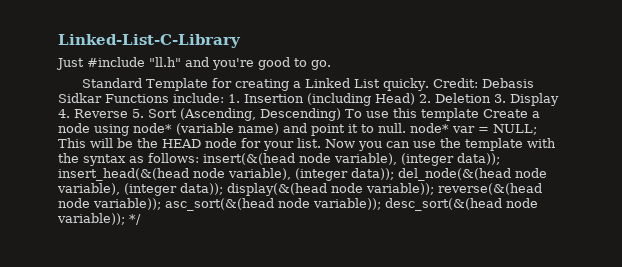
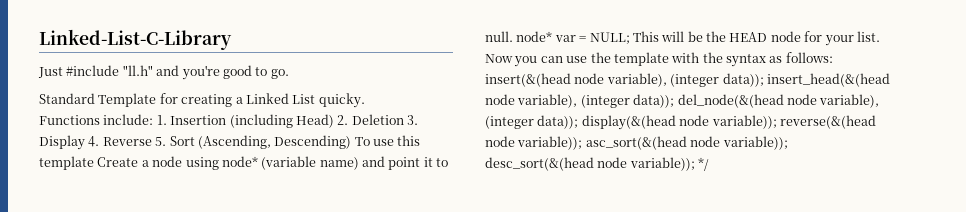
[432,78,534,88] [58,93,102,103] Credit: Debasis Sidkar -> (365, 100) //

